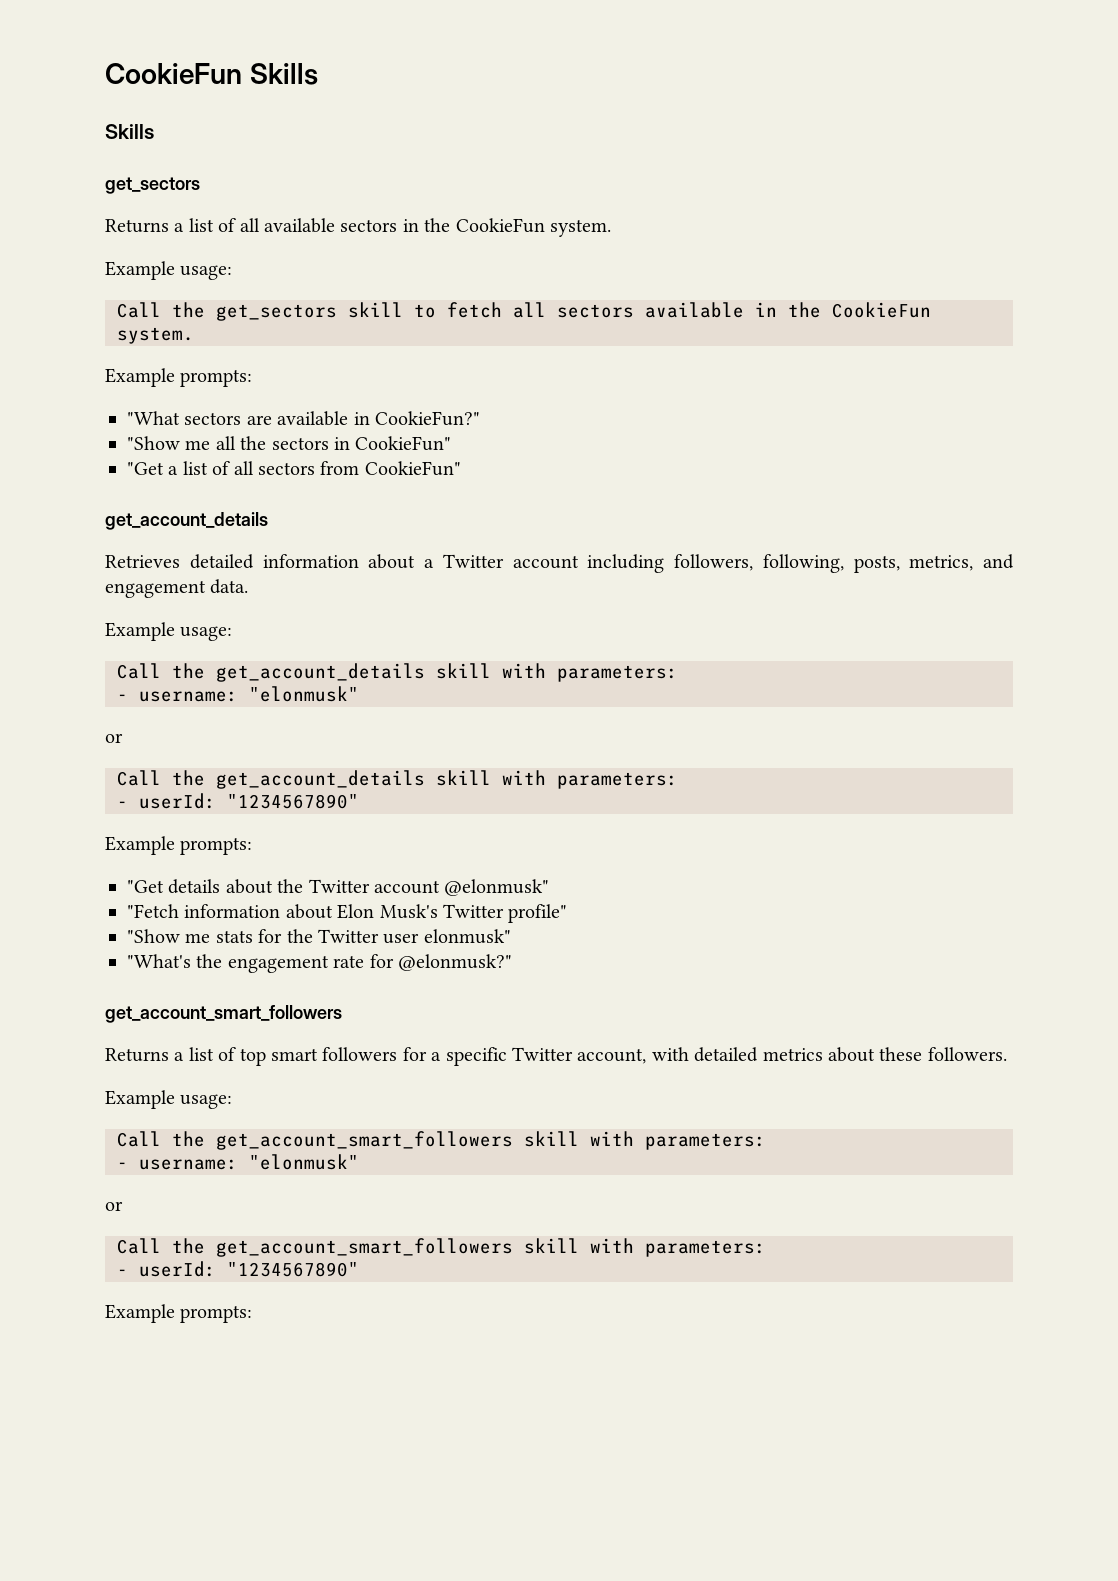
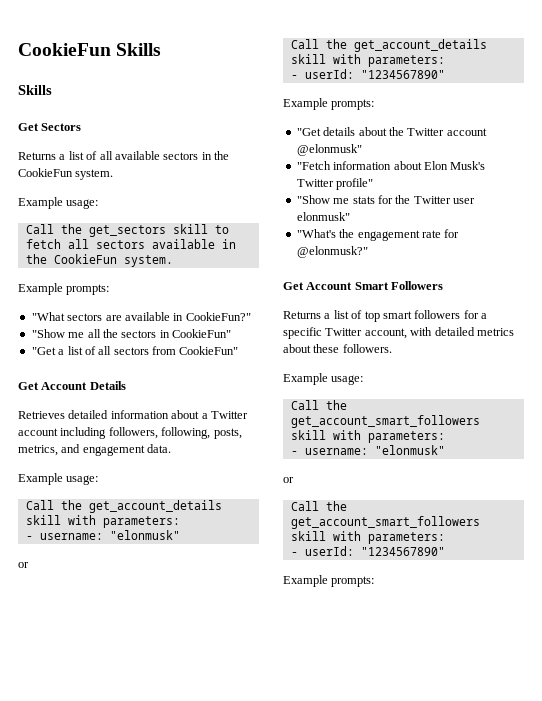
[105,177,200,194] get_sectors -> [18,123,82,131] Get Sectors
[105,512,268,530] get_account_details -> [18,381,126,390] Get Account Details
[105,1005,342,1023] get_account_smart_followers -> [283,281,444,290] Get Account Smart Followers

